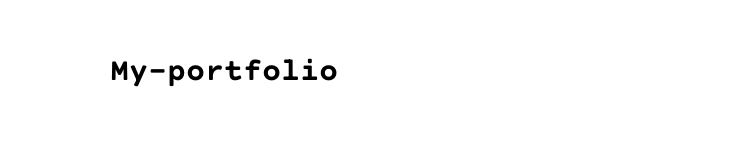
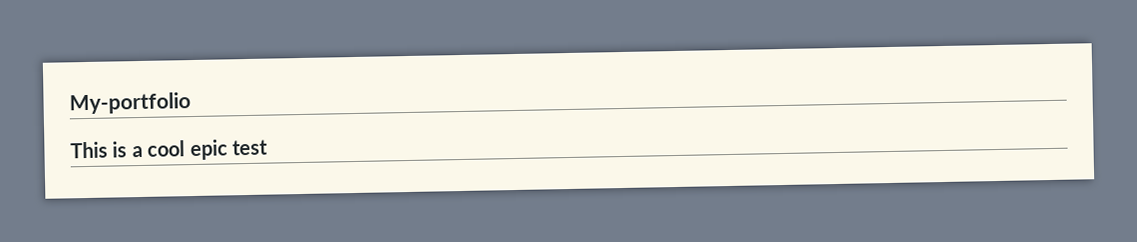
(338, 72) none -> [70,139,268,161] // This is a cool epic test

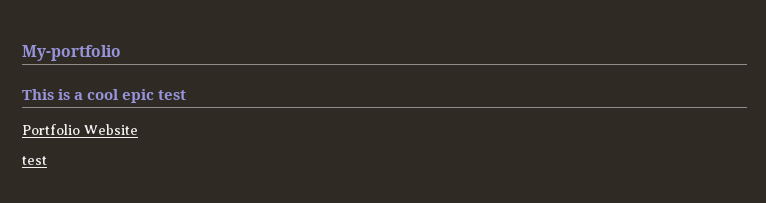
(268, 147) none -> [22,124,138,135] [22,156,47,165] // Portfolio Website // test

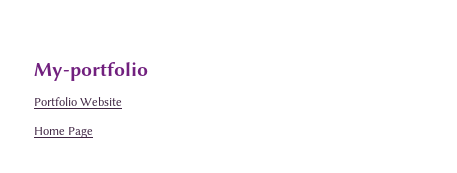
[22,89,187,103] // This is a cool epic test -> (148, 71) none
[22,156,47,165] test -> [34,127,94,138] Home Page

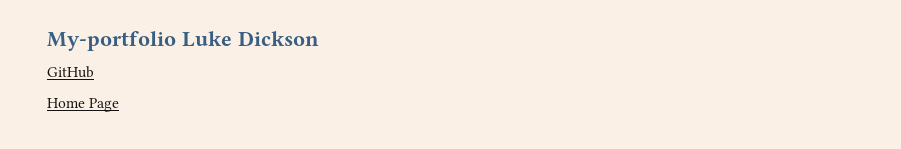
[34,97,123,106] // Portfolio Website -> [182,31,319,47] [47,66,94,78] Luke Dickson // GitHub

